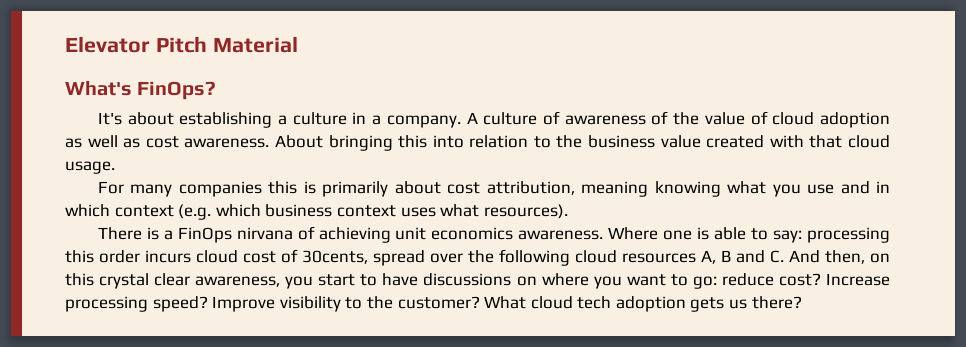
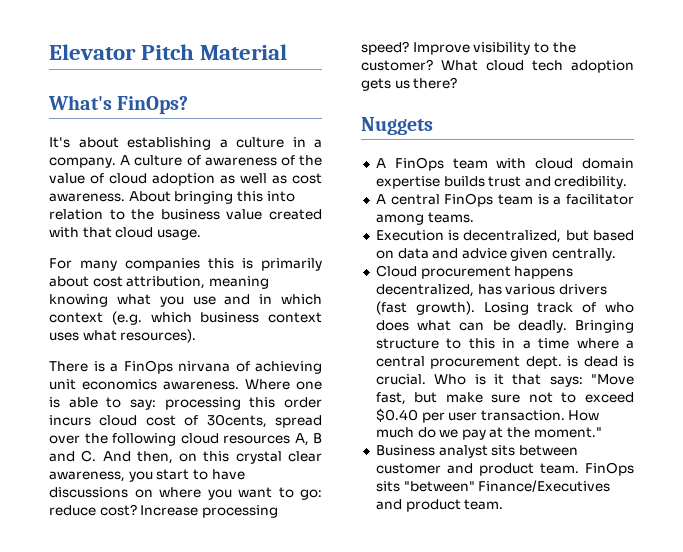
(802, 302) none -> [361,117,433,135] [375,157,634,171] [375,176,628,189] [375,193,634,207] [375,212,474,225] [375,230,634,243] [375,248,617,261] [375,265,574,279] [375,284,607,297] [375,301,634,315] [375,320,634,333] [375,338,634,349] [375,356,634,369] [375,374,634,387] [375,392,634,405] [375,408,600,423] [375,427,602,440] [375,445,578,458] [375,462,634,476] [375,480,611,492] [375,499,504,512] // Nuggets // A FinOps team with cloud domain expertise builds trust and credibility. // A central FinOps team is a facilitator among teams. // Execution is decentralized, but based on data and advice given centrally. // Cloud procurement happens decentralized, has various drivers (fast growth). Losing track of who does what can be deadly. Bringing structure to this in a time where a central procurement dept. is dead is crucial. Who is it that says: "Move fast, but make sure not to exceed $0.40 per user transaction. How much do we pay at the moment." // Business analyst sits between customer and product team. FinOps sits "between" Finance/Executives and product team.

